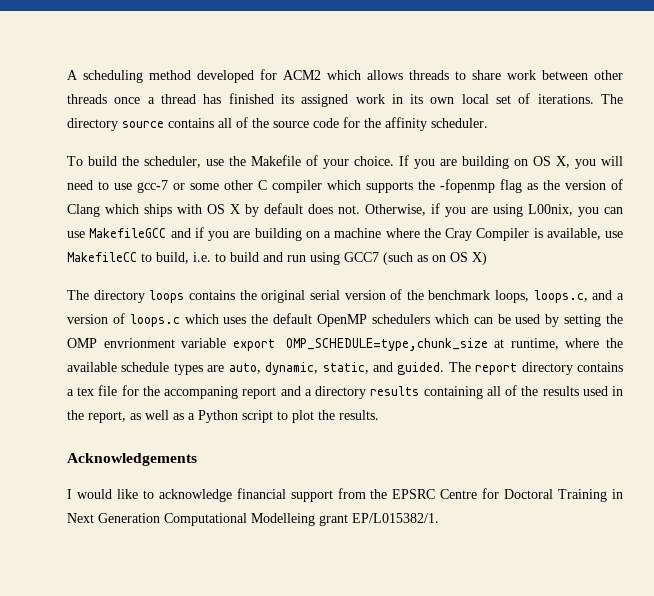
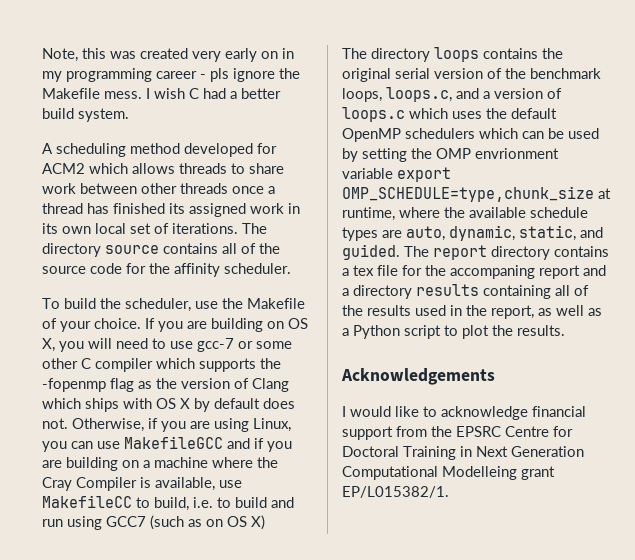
(67, 75) none -> [42,48,294,62] [42,68,300,82] [42,88,281,99] [42,108,129,122] Note, this was created very early on in my programming career - pls ignore the Makefile mess. I wish C had a better build system. //
[528,204,573,216] L00nix, -> [253,418,291,432] Linux,

